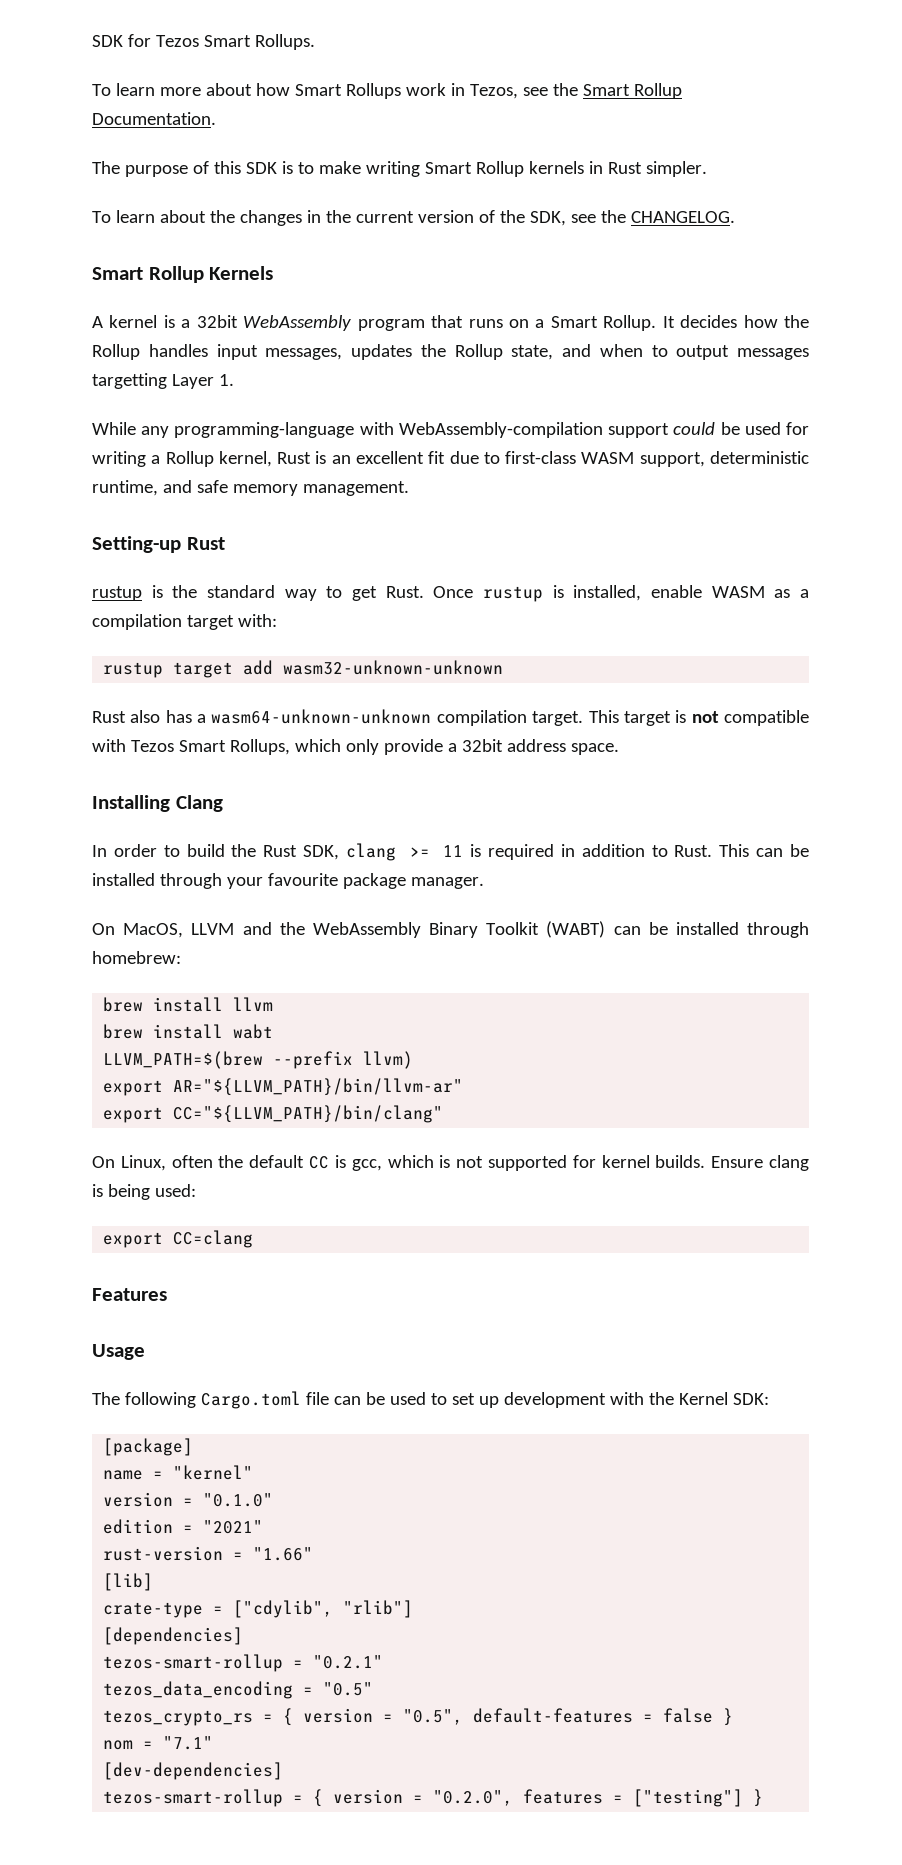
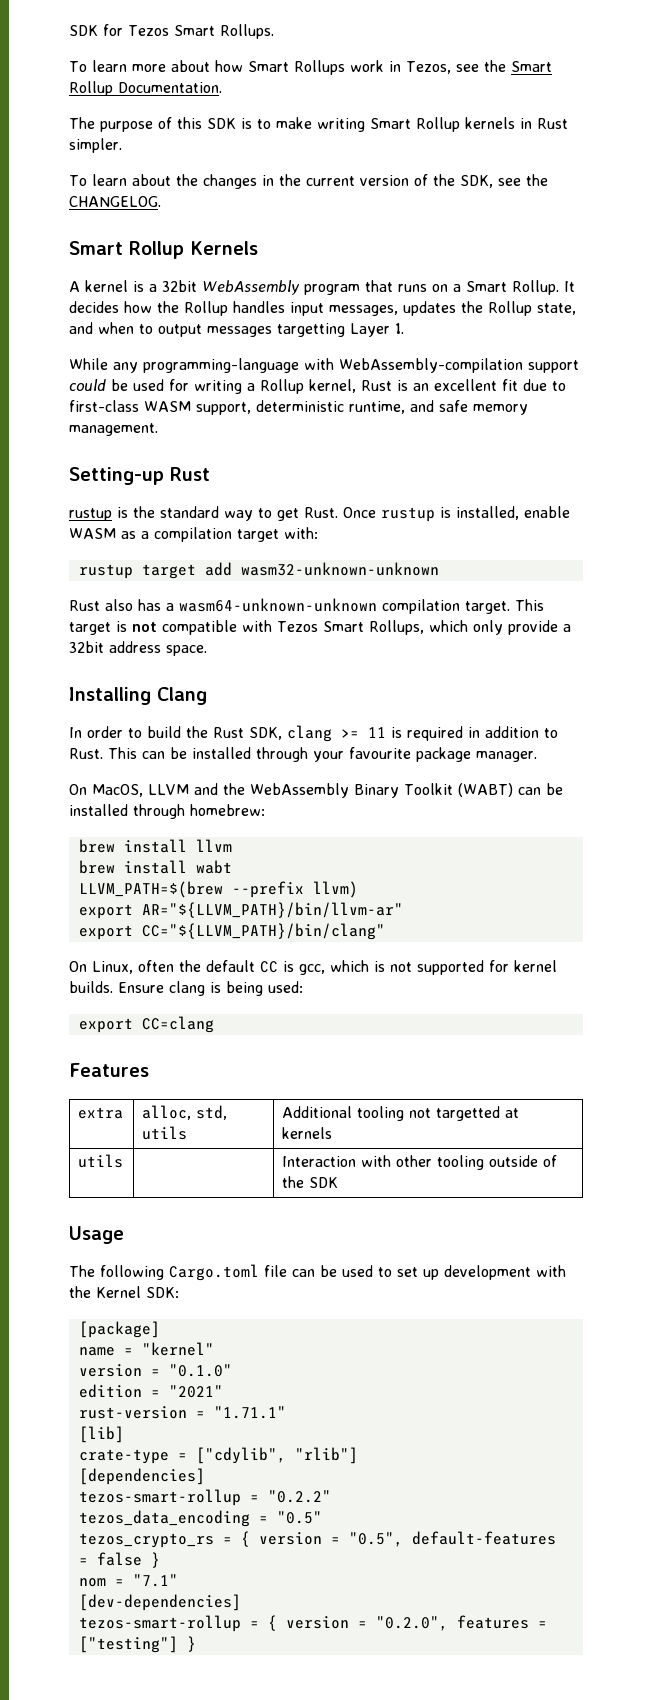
(167, 1294) none -> [78,1107,124,1119] [142,1105,228,1120] [142,1126,188,1140] [282,1106,520,1121] [282,1127,333,1139] [78,1154,124,1168] [282,1155,558,1170] [282,1176,339,1188] // extra | alloc, std, utils | Additional tooling not targetted at kernels // utils | | Interaction with other tooling outside of the SDK
[253,1547,314,1561] "1.66" -> [213,1406,286,1419] "1.71.1"
[313,1655,384,1669] "0.2.1" -> [267,1490,331,1503] "0.2.2"

